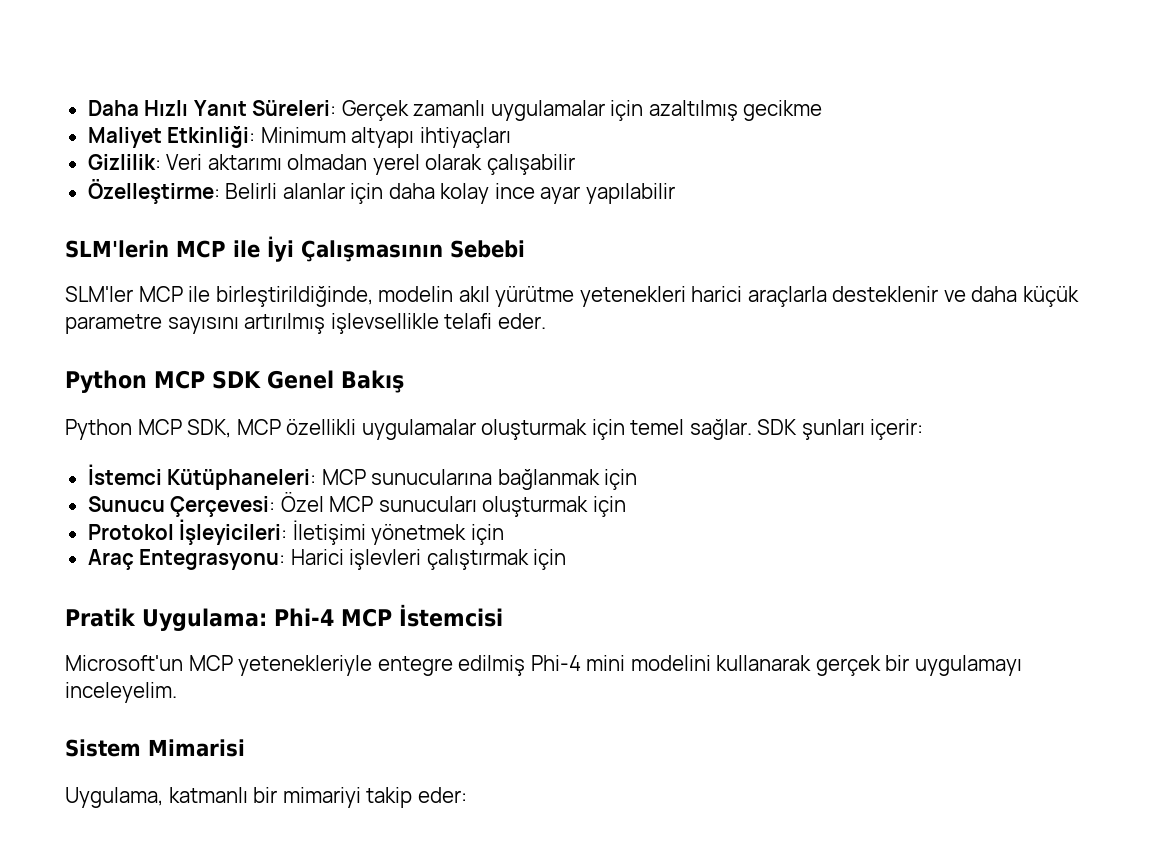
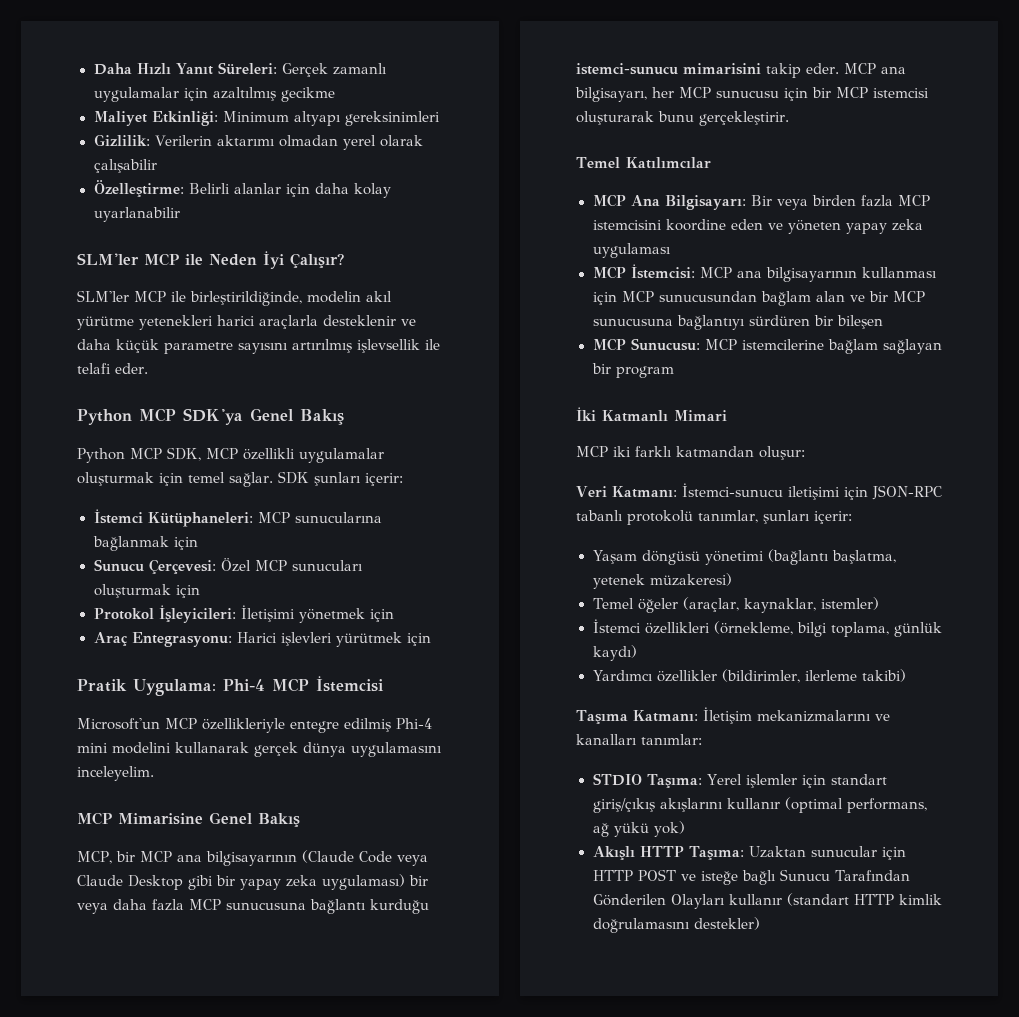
[419,127,511,148] ihtiyaçları -> [344,111,440,126] gereksinimleri
[166,154,203,170] Veri -> [154,135,213,146] Verilerin
[494,183,675,204] [65,236,525,262] ince ayar yapılabilir // SLM'lerin MCP ile İyi Çalışmasının Sebebi -> [93,207,180,222] [77,251,344,269] uyarlanabilir // SLM'ler MCP ile Neden İyi Çalışır?
[330,313,439,334] işlevsellikle -> [357,339,440,353] işlevsellik ile
[212,370,261,389] SDK -> [183,408,243,425] SDK'ya
[426,549,529,570] çalıştırmak -> [335,632,402,647] yürütmek
[238,655,373,676] yetenekleriyle -> [202,718,285,733] özellikleriyle
[885,655,1022,676] bir uygulamayı -> [303,742,442,757] dünya uygulamasını
[65,739,245,757] [65,787,467,808] Sistem Mimarisi // Uygulama, katmanlı bir mimariyi takip eder: -> [77,812,300,827] [77,850,428,866] [77,874,428,890] [77,899,429,914] [576,63,906,78] [575,87,929,102] [576,111,789,126] [576,157,711,169] [592,194,930,210] [592,219,923,234] [592,243,671,258] [592,264,937,282] [592,291,925,306] [592,315,883,330] [592,338,942,354] [591,363,674,378] [576,407,727,422] [576,446,805,460] [576,483,942,500] [576,510,852,525] [592,549,897,565] [592,573,732,589] [592,597,880,613] [592,619,942,637] [592,645,637,661] [592,669,907,683] [576,707,890,724] [576,734,702,745] [592,773,888,788] [592,797,927,813] [592,821,685,837] [592,846,907,860] [592,869,911,885] [592,893,942,909] [592,917,760,933] MCP Mimarisine Genel Bakış // MCP, bir MCP ana bilgisayarının (Claude Code veya Claude Desktop gibi bir yapay zeka uygulaması) bir veya daha fazla MCP sunucusuna bağlantı kurduğu istemci-sunucu mimarisini takip eder. MCP ana bilgisayarı, her MCP sunucusu için bir MCP istemcisi oluşturarak bunu gerçekleştirir. // Temel Katılımcılar // MCP Ana Bilgisayarı: Bir veya birden fazla MCP istemcisini koordine eden ve yöneten yapay zeka uygulaması // MCP İstemcisi: MCP ana bilgisayarının kullanması için MCP sunucusundan bağlam alan ve bir MCP sunucusuna bağlantıyı sürdüren bir bileşen // MCP Sunucusu: MCP istemcilerine bağlam sağlayan bir program // İki Katmanlı Mimari // MCP iki farklı katmandan oluşur: // Veri Katmanı: İstemci-sunucu iletişimi için JSON-RPC tabanlı protokolü tanımlar, şunları içerir: // Yaşam döngüsü yönetimi (bağlantı başlatma, yetenek müzakeresi) // Temel öğeler (araçlar, kaynaklar, istemler) // İstemci özellikleri (örnekleme, bilgi toplama, günlük kaydı) // Yardımcı özellikler (bildirimler, ilerleme takibi) // Taşıma Katmanı: İletişim mekanizmalarını ve kanalları tanımlar: // STDIO Taşıma: Yerel işlemler için standart giriş/çıkış akışlarını kullanır (optimal performans, ağ yükü yok) // Akışlı HTTP Taşıma: Uzaktan sunucular için HTTP POST ve isteğe bağlı Sunucu Tarafından Gönderilen Olayları kullanır (standart HTTP kimlik doğrulamasını destekler)

